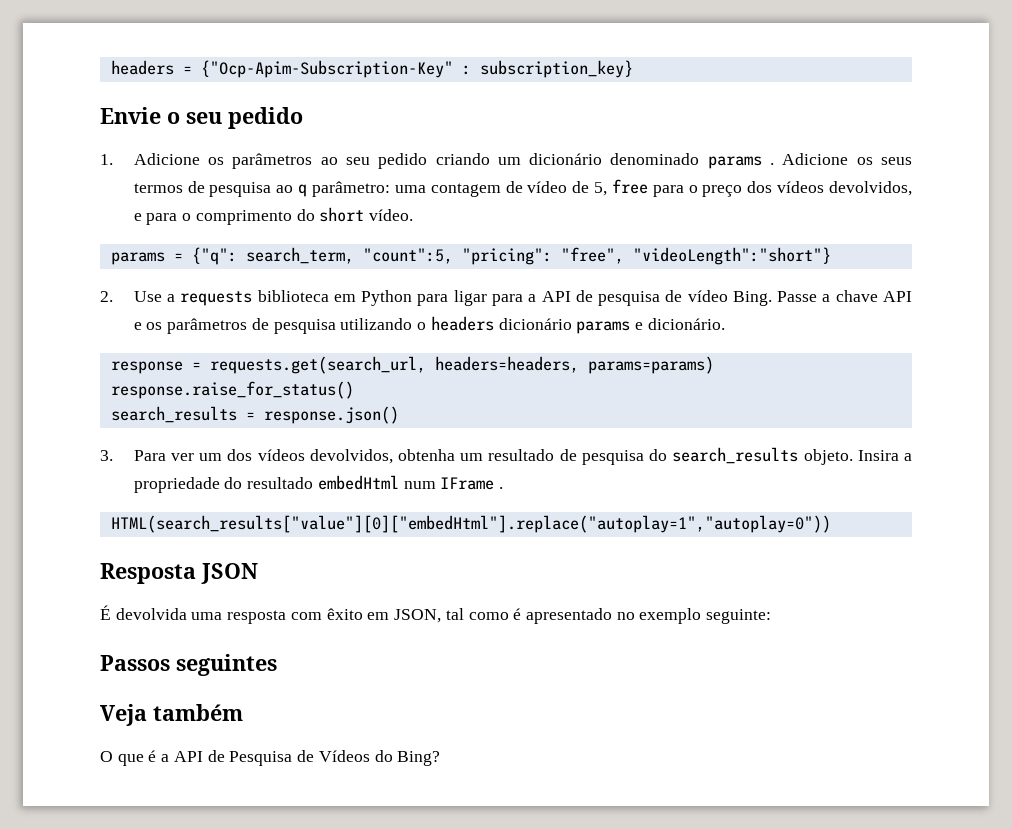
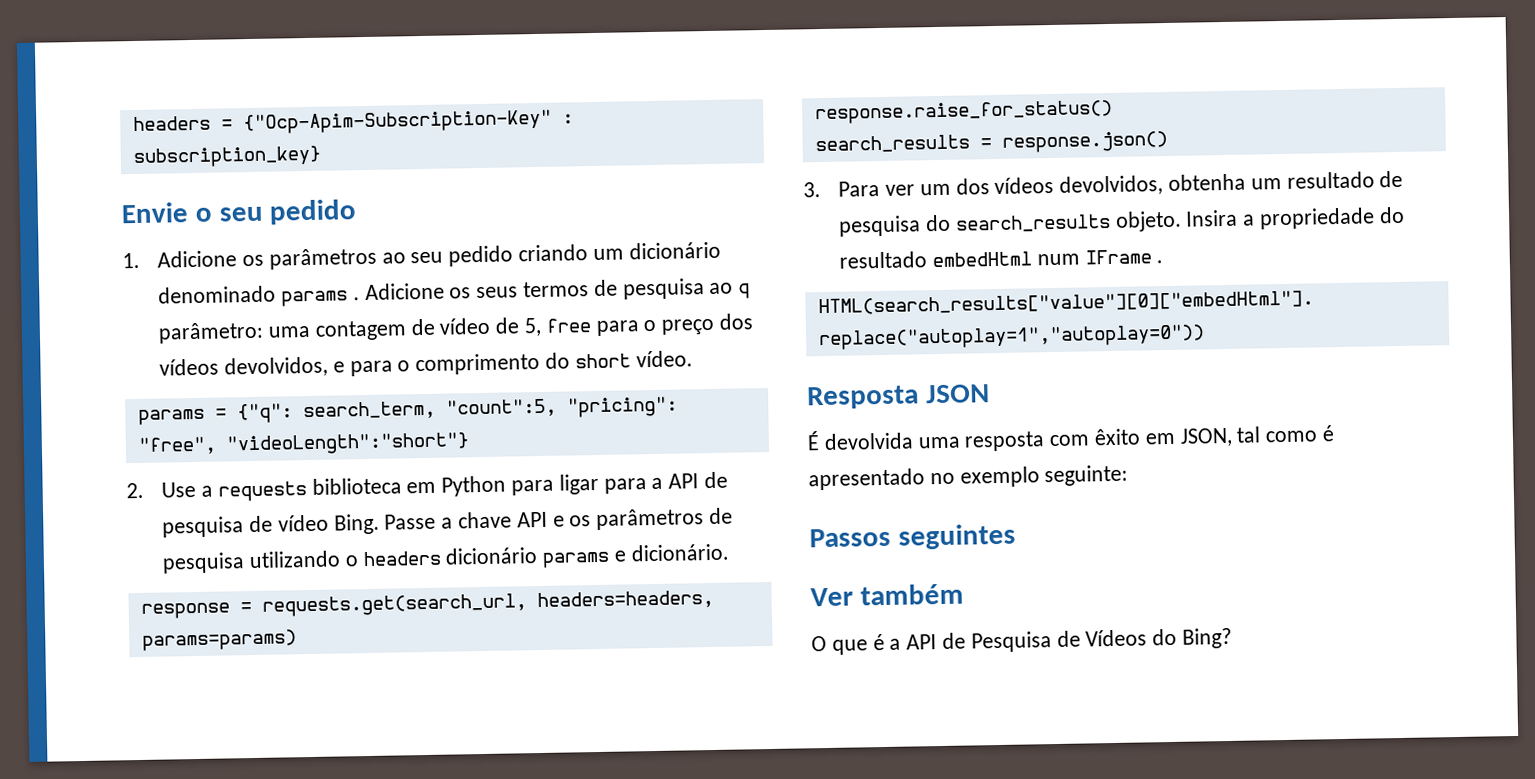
[100,704,147,726] Veja -> [810,587,853,607] Ver

